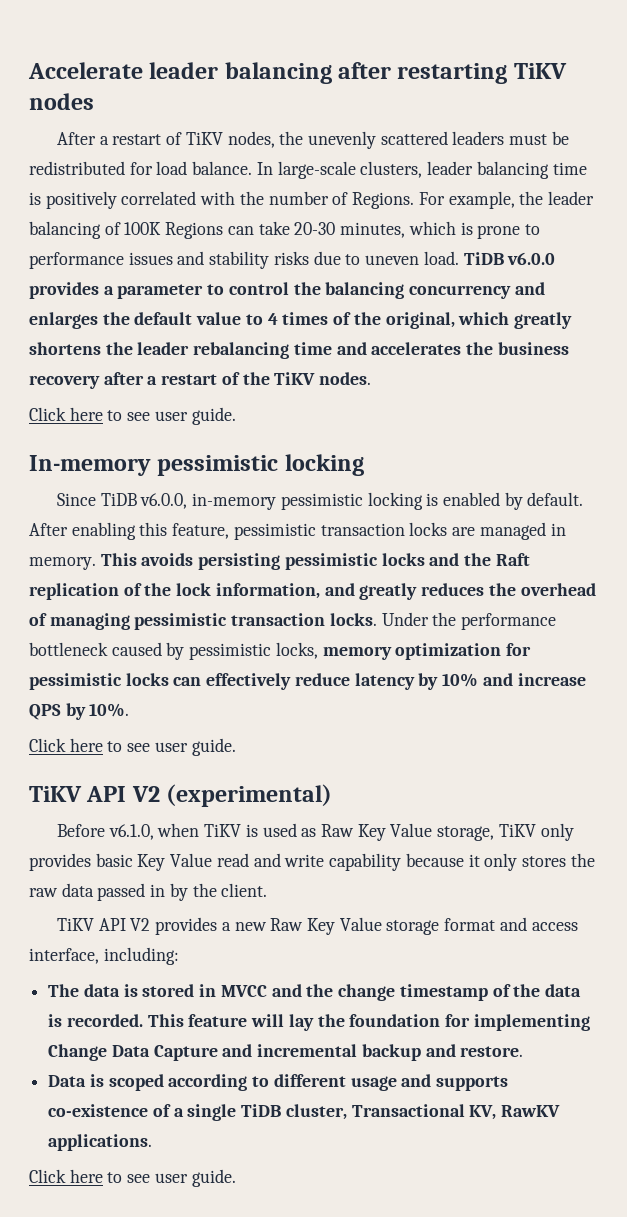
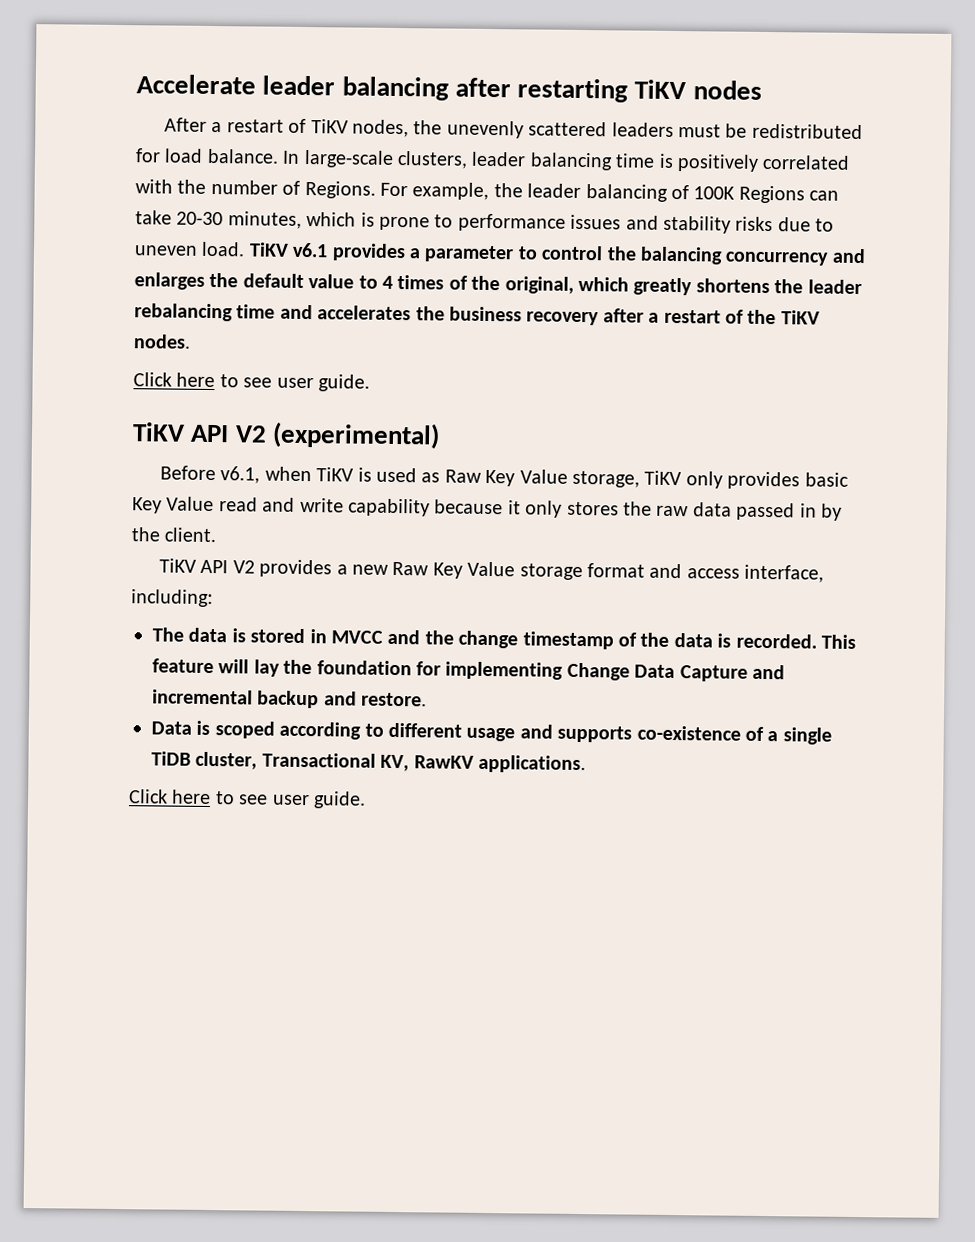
[463,252,556,265] TiDB v6.0.0 -> [248,242,329,258] TiKV v6.1
[29,454,364,476] [56,492,584,510] [29,522,566,540] [29,553,530,570] [29,583,596,600] [29,612,557,630] [29,642,532,660] [29,673,586,690] [29,703,130,720] [29,738,236,756] // In-memory pessimistic locking // Since TiDB v6.0.0, in-memory pessimistic locking is enabled by default. After enabling this feature, pessimistic transaction locks are managed in memory. This avoids persisting pessimistic locks and the Raft replication of the lock information, and greatly reduces the overhead of managing pessimistic transaction locks. Under the performance bottleneck caused by pessimistic locks, memory optimization for pessimistic locks can effectively reduce latency by 10% and increase QPS by 10%. // Click here to see user guide. -> (370, 383) none
[108,824,154,840] v6.1.0, -> [220,466,261,484] v6.1,

